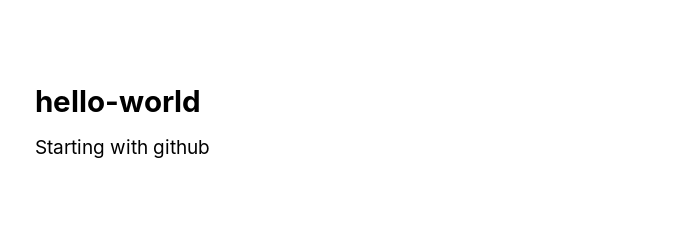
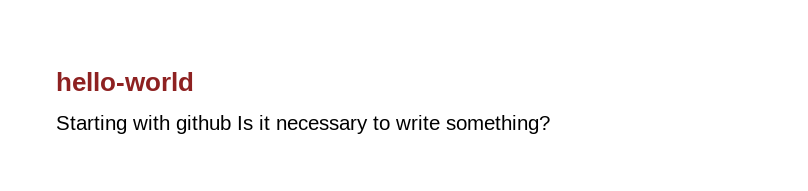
(211, 148) none -> [237,115,550,134] Is it necessary to write something?

